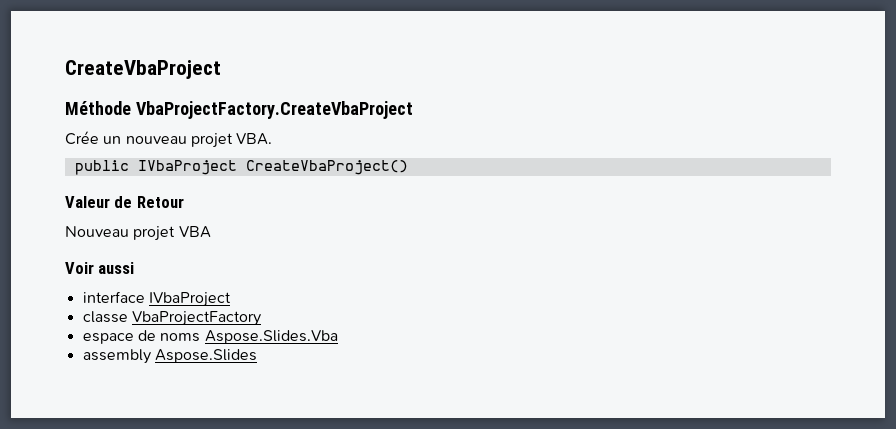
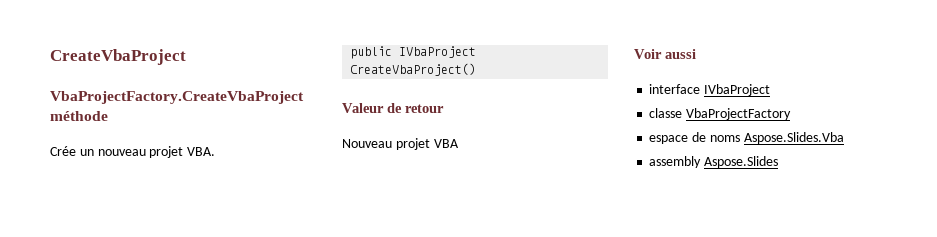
[65,101,131,115] Méthode -> (186, 57) none
(413, 110) none -> [50,111,108,121] méthode
[136,196,184,208] Retour -> [405,104,444,113] retour

